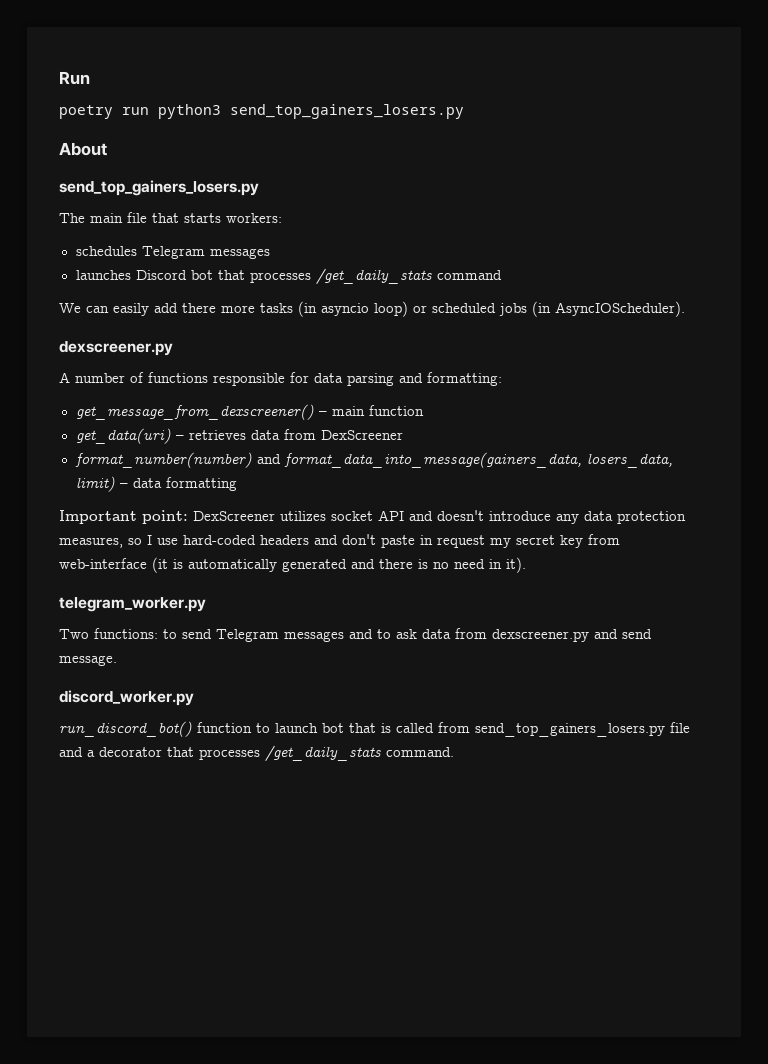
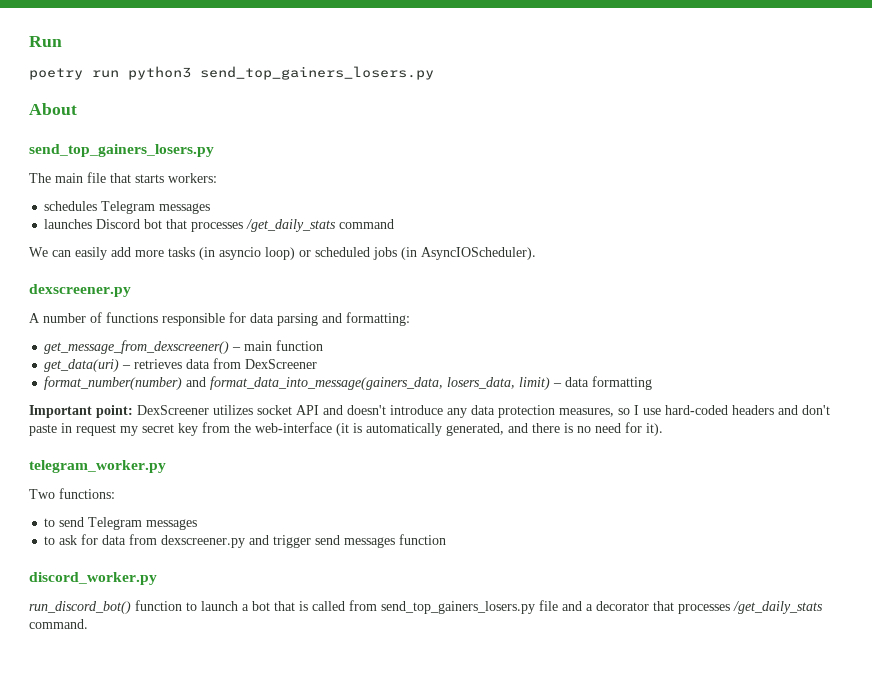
[182,303,216,313] there -> (131, 252) none
(620, 539) none -> [234,423,251,433] the
[282,559,347,572] generated -> [446,423,504,436] generated,
[489,559,502,569] in -> [625,422,642,433] for
(158, 633) none -> (115, 493) //
[349,629,373,639] and -> (198, 524) //
(417, 634) none -> [81,534,99,545] for
[622,629,652,639] [59,655,117,666] send message. -> [273,534,447,548] trigger send messages function
(318, 728) none -> [242,604,249,611] a

